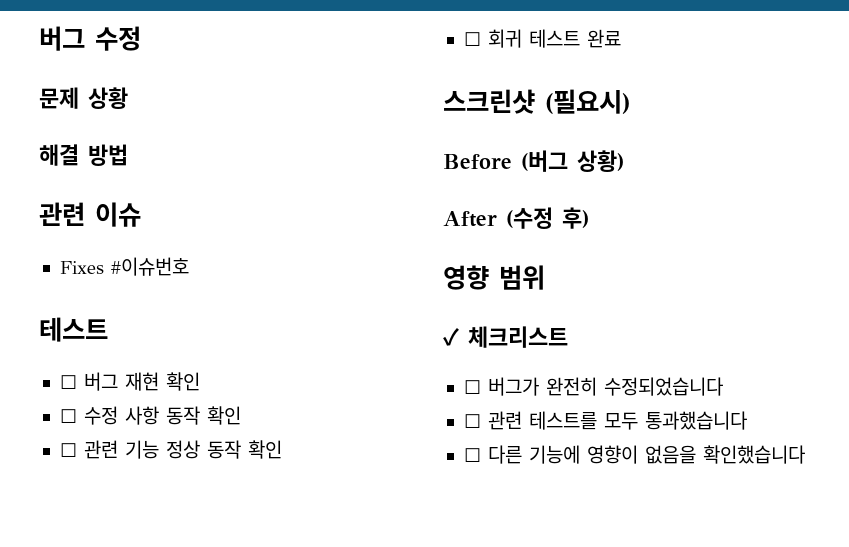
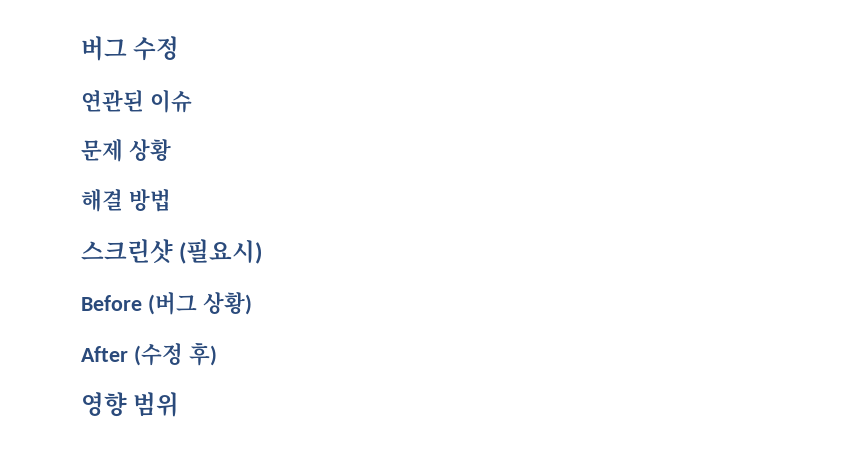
(141, 38) none -> [81,89,192,113] // 연관된 이슈
[39,202,141,227] [59,257,189,276] [39,317,108,342] [59,372,200,391] [59,406,241,425] [59,440,282,459] [463,29,621,48] // 관련 이슈 // Fixes #이슈번호 // 테스트 // ☐ 버그 재현 확인 // ☐ 수정 사항 동작 확인 // ☐ 관련 기능 정상 동작 확인 // ☐ 회귀 테스트 완료 -> (171, 200) none
[443,326,568,348] [463,377,723,396] [463,411,747,430] [463,445,805,464] // ✓ 체크리스트 // ☐ 버그가 완전히 수정되었습니다 // ☐ 관련 테스트를 모두 통과했습니다 // ☐ 다른 기능에 영향이 없음을 확인했습니다 -> (180, 404) none

